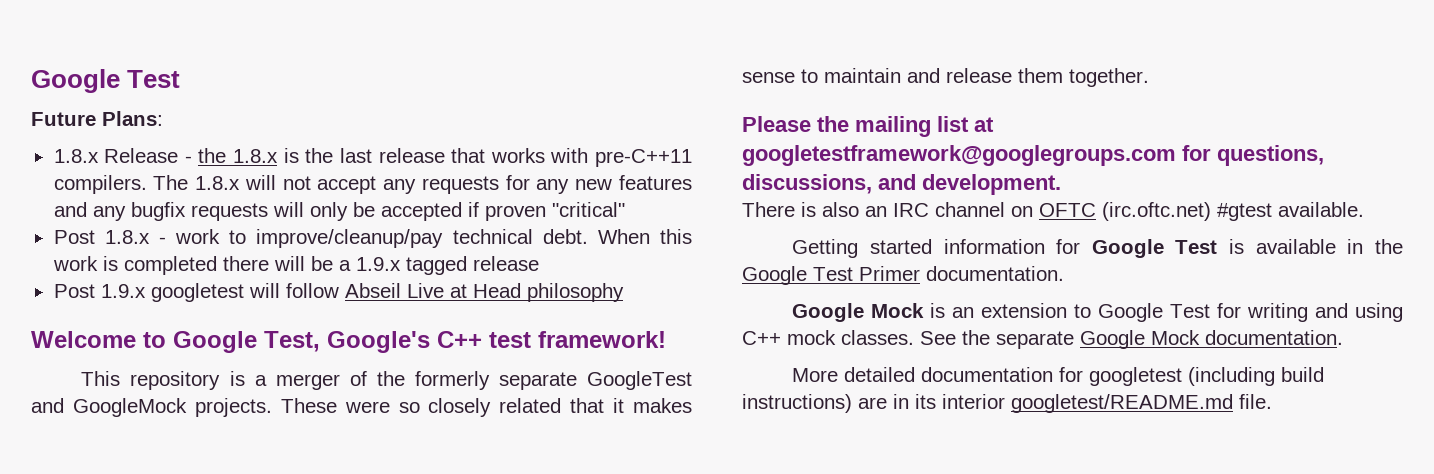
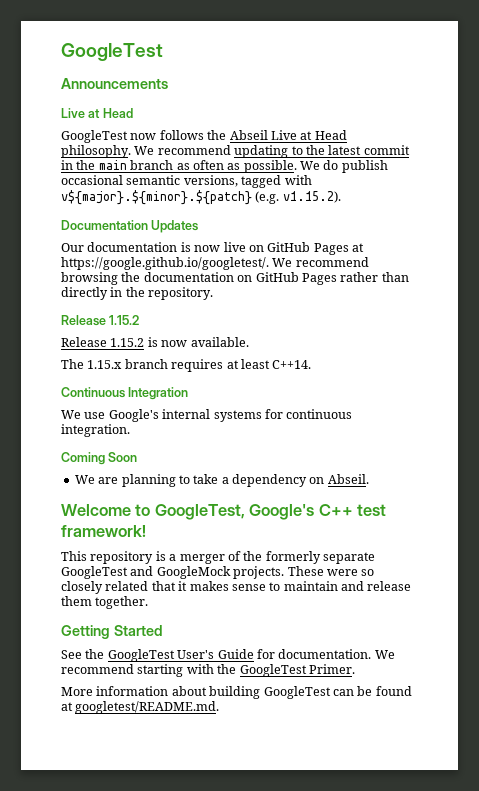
[31,69,181,93] [31,111,163,126] [53,148,693,167] [53,175,692,194] [53,202,625,221] [53,229,693,248] [52,256,539,275] [53,283,624,302] Google Test // Future Plans: // 1.8.x Release - the 1.8.x is the last release that works with pre-C++11 compilers. The 1.8.x will not accept any requests for any new features and any bugfix requests will only be accepted if proven "critical" // Post 1.8.x - work to improve/cleanup/pay technical debt. When this work is completed there will be a 1.9.x tagged release // Post 1.9.x googletest will follow Abseil Live at Head philosophy -> [61,43,163,61] [61,78,168,89] [61,108,133,118] [61,130,347,143] [61,145,410,158] [61,160,388,173] [61,175,312,188] [61,190,341,205] [61,220,199,233] [61,242,364,255] [61,257,369,270] [61,272,409,285] [61,287,214,300] [61,315,140,326] [61,337,249,347] [61,359,312,372] [61,387,189,400] [61,409,353,422] [61,424,130,437] [61,452,138,465] [74,474,369,487] GoogleTest // Announcements // Live at Head // GoogleTest now follows the Abseil Live at Head philosophy. We recommend updating to the latest commit in the main branch as often as possible. We do publish occasional semantic versions, tagged with v${major}.${minor}.${patch} (e.g. v1.15.2). // Documentation Updates // Our documentation is now live on GitHub Pages at https://google.github.io/googletest/. We recommend browsing the documentation on GitHub Pages rather than directly in the repository. // Release 1.15.2 // Release 1.15.2 is now available. // The 1.15.x branch requires at least C++14. // Continuous Integration // We use Google's internal systems for continuous integration. // Coming Soon // We are planning to take a dependency on Abseil.
[173,331,320,353] Google Test, -> [154,504,245,520] GoogleTest,
[742,116,994,137] [742,145,1324,166] [742,174,1061,195] [742,202,1364,221] [792,239,1403,258] [742,266,1064,285] [792,303,1403,322] [742,330,1343,349] [792,367,1325,386] [742,394,1272,413] Please the mailing list at googletestframework@googlegroups.com for questions, discussions, and development. // There is also an IRC channel on OFTC (irc.oftc.net) #gtest available. // Getting started information for Google Test is available in the Google Test Primer documentation. // Google Mock is an extension to Google Test for writing and using C++ mock classes. See the separate Google Mock documentation. // More detailed documentation for googletest (including build instructions) are in its interior googletest/README.md file. -> [61,625,163,639] [61,649,395,662] [61,664,355,677] [61,686,412,699] [61,701,220,714] Getting Started // See the GoogleTest User's Guide for documentation. We recommend starting with the GoogleTest Primer. // More information about building GoogleTest can be found at googletest/README.md.

